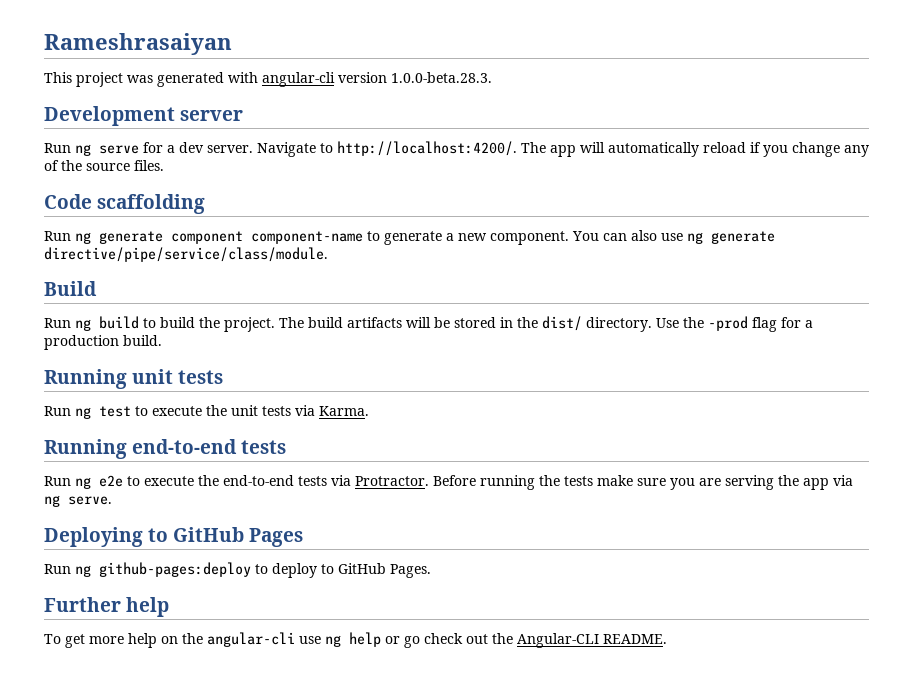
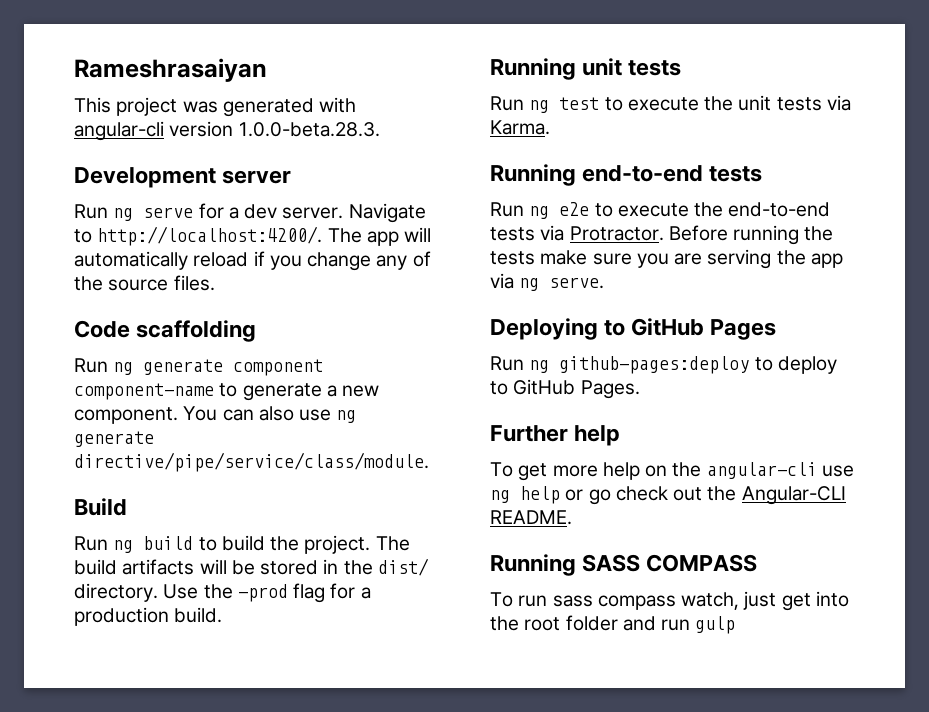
(667, 639) none -> [490,554,758,576] [490,591,849,611] [490,615,736,634] // Running SASS COMPASS // To run sass compass watch, just get into the root folder and run gulp

